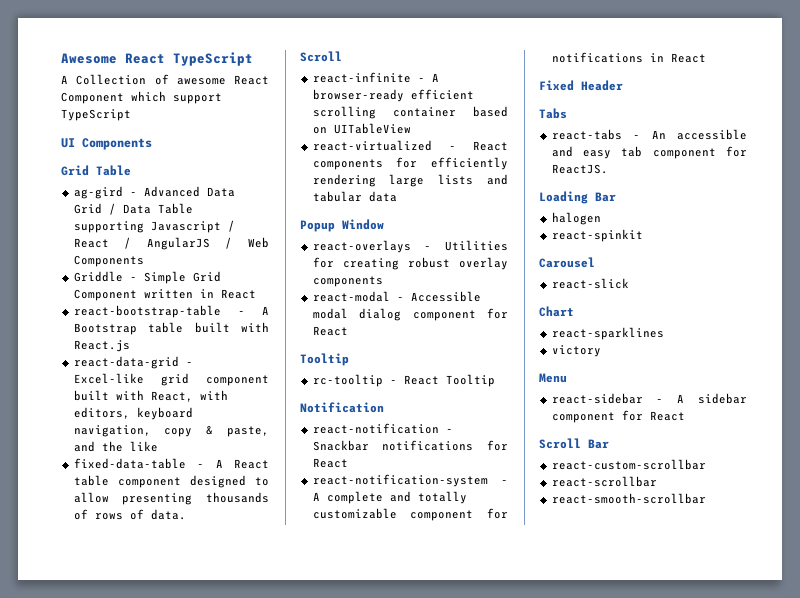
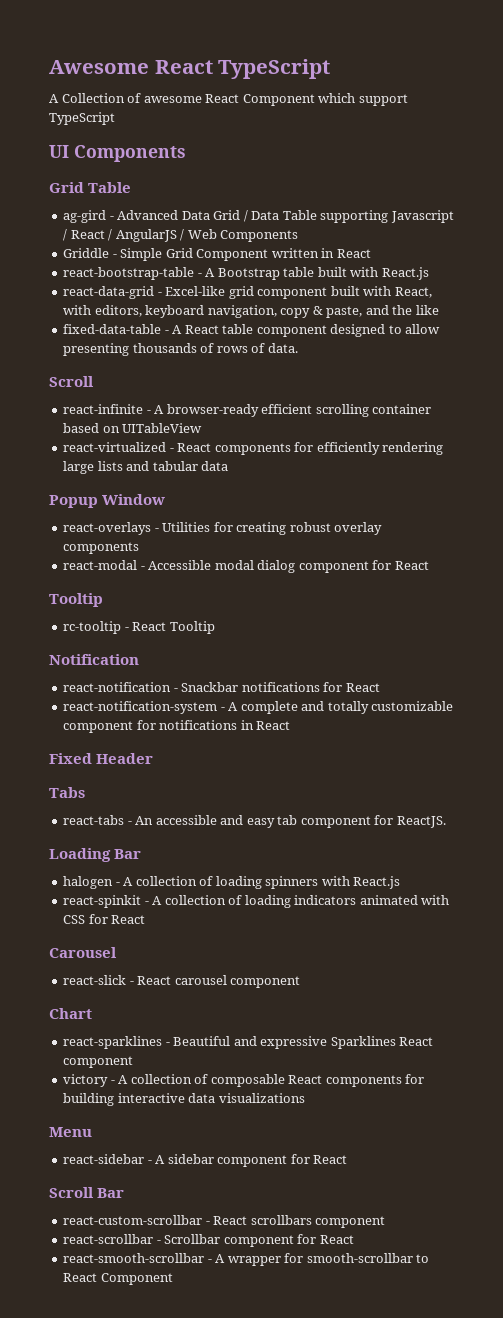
[551,229,643,242] [539,257,595,268] [551,278,629,289] [539,306,574,317] [551,327,664,340] [551,345,601,357] // react-spinkit // Carousel // react-slick // Chart // react-sparklines // victory -> [115,876,401,889] [63,895,450,908] [63,914,146,924] [49,947,117,958] [63,975,301,988] [49,1008,92,1019] [63,1036,434,1049] [63,1056,134,1068] [63,1074,425,1087] [63,1093,305,1106] - A collection of loading spinners with React.js // react-spinkit - A collection of loading indicators animated with CSS for React // Carousel // react-slick - React carousel component // Chart // react-sparklines - Beautiful and expressive Sparklines React component // victory - A collection of composable React components for building interactive data visualizations
[551,476,657,487] [551,493,706,504] // react-scrollbar // react-smooth-scrollbar -> [205,1215,386,1228] [63,1234,354,1247] [63,1253,430,1266] [63,1273,173,1285] - React scrollbars component // react-scrollbar - Scrollbar component for React // react-smooth-scrollbar - A wrapper for smooth-scrollbar to React Component

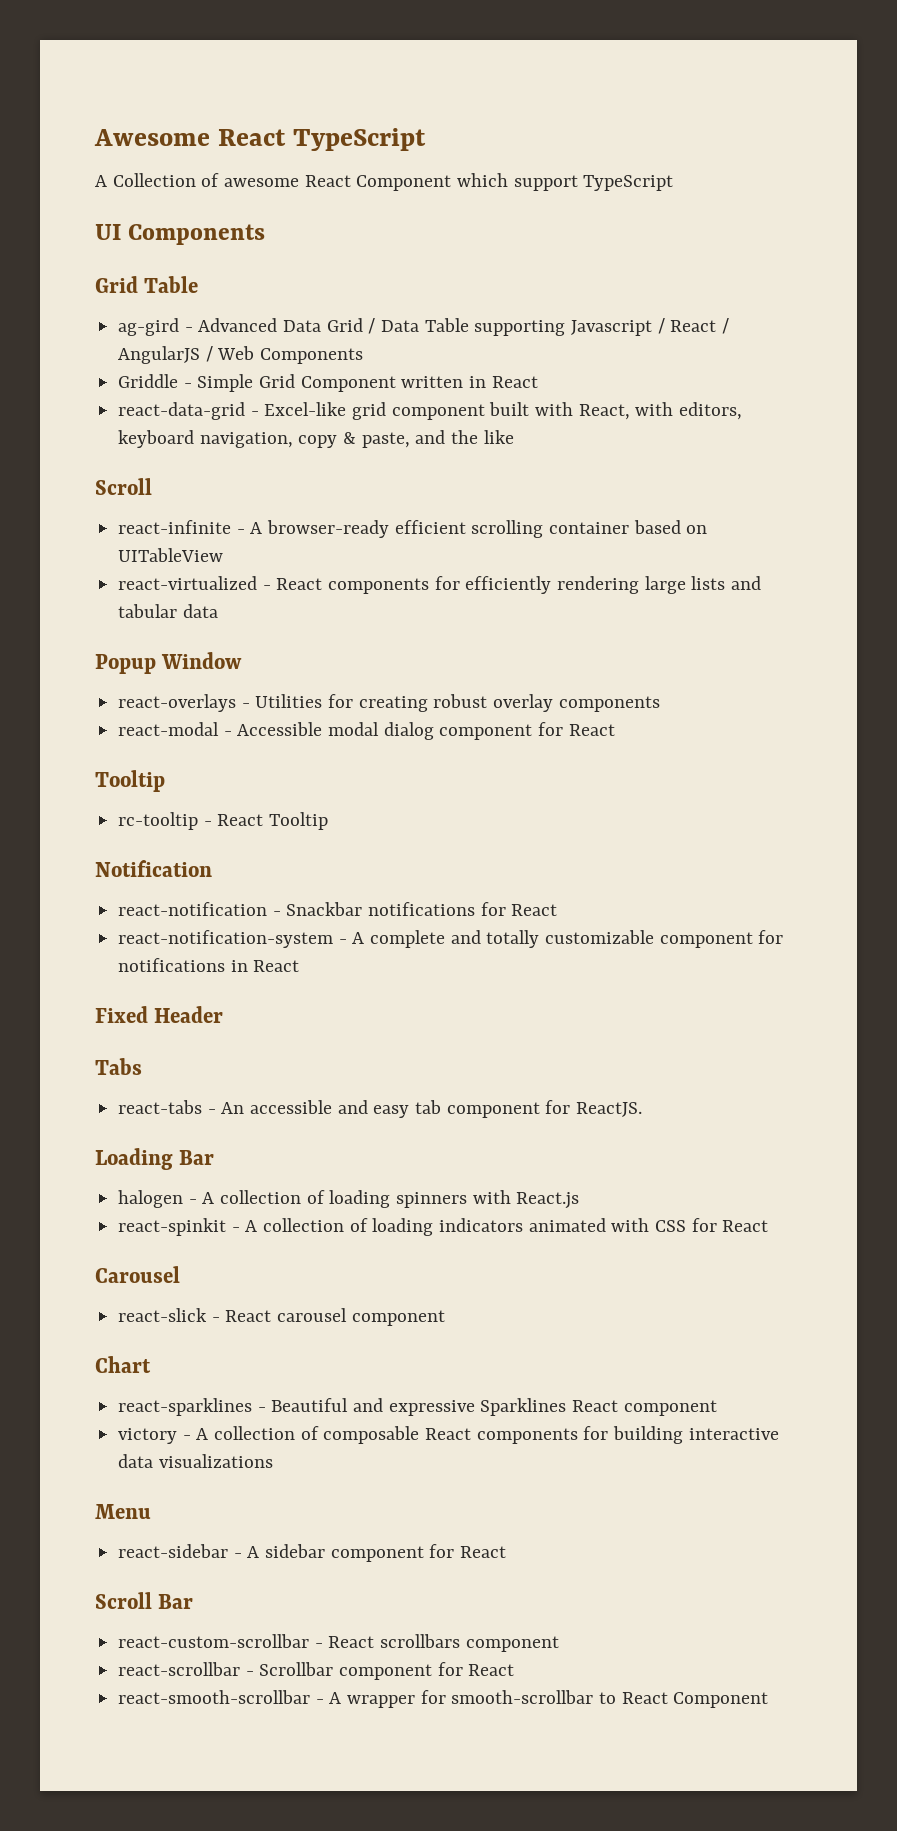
[63,267,429,280] // react-bootstrap-table - A Bootstrap table built with React.js -> (538, 382) none
[63,324,441,337] [63,343,298,356] // fixed-data-table - A React table component designed to allow presenting thousands of rows of data. -> (514, 437) none

